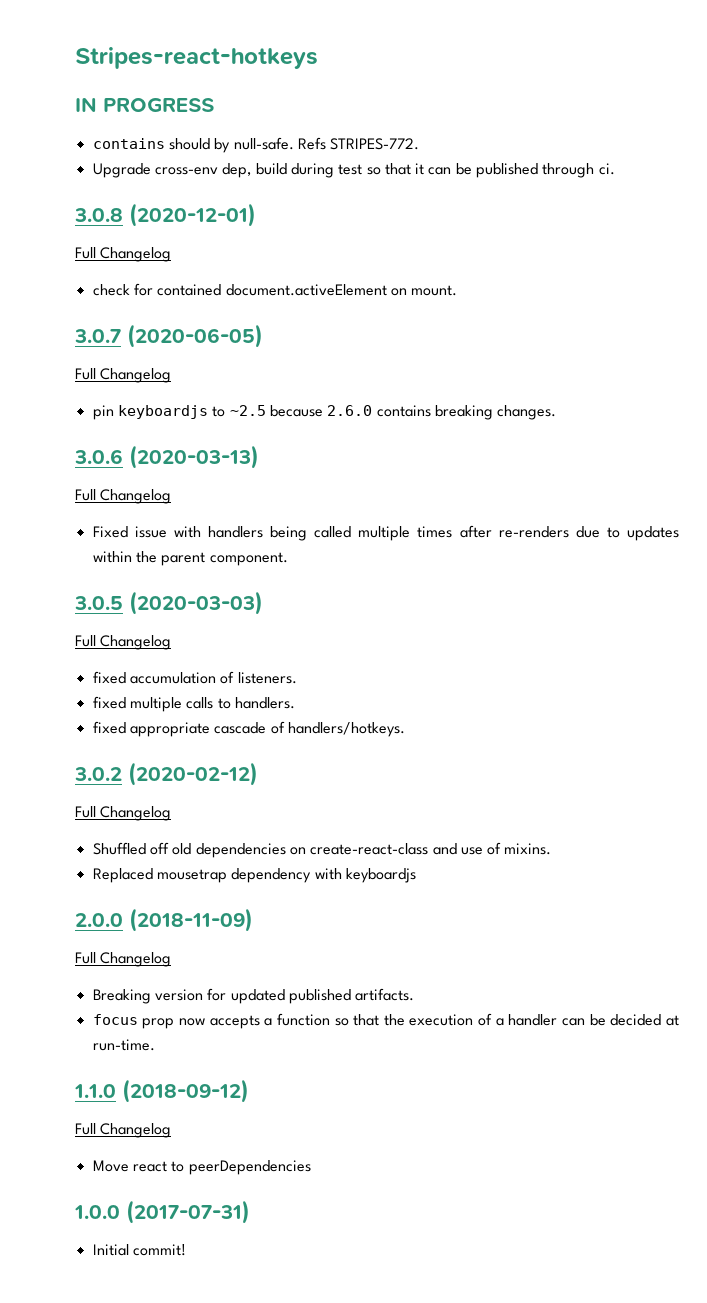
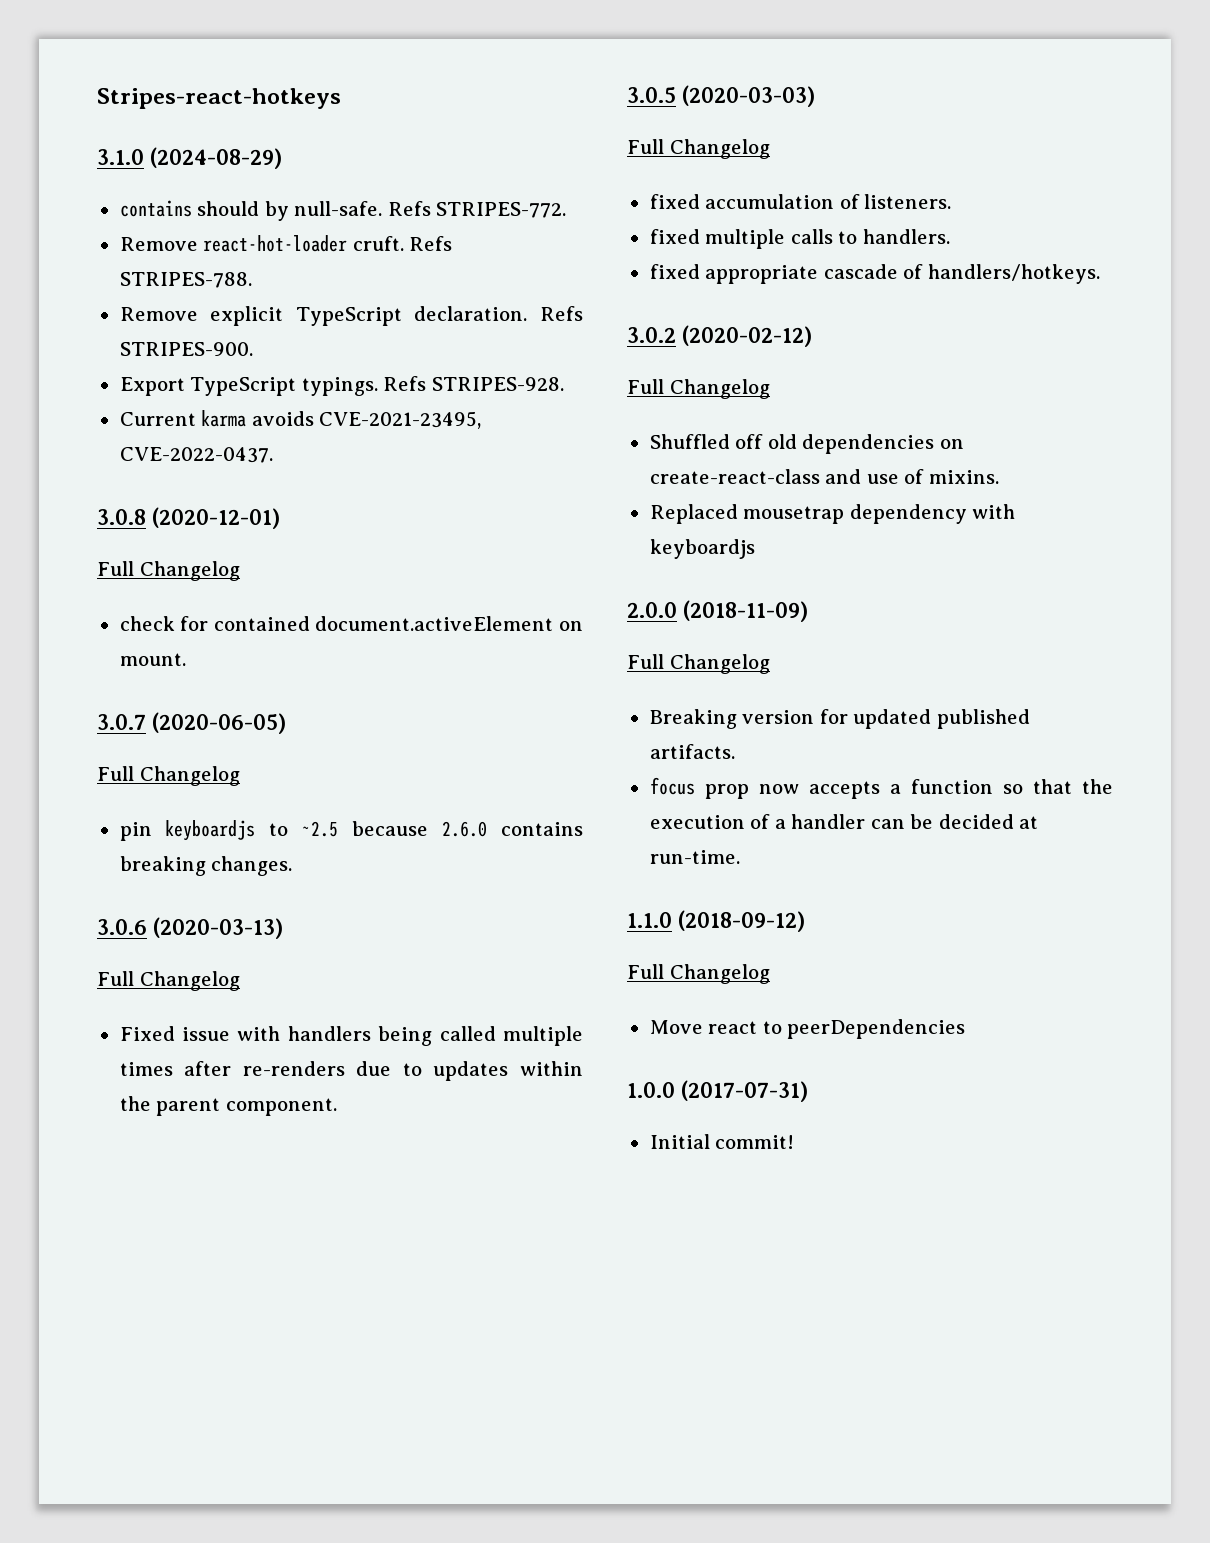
[75,97,214,112] IN PROGRESS -> [97,147,283,169] 3.1.0 (2024-08-29)
[92,163,615,178] Upgrade cross-env dep, build during test so that it can be published through ci. -> [119,235,453,252] [119,272,252,288] [119,306,583,326] [119,342,253,356] [119,376,564,396] [119,410,482,429] [119,447,273,463] Remove react-hot-loader cruft. Refs STRIPES-788. // Remove explicit TypeScript declaration. Refs STRIPES-900. // Export TypeScript typings. Refs STRIPES-928. // Current karma avoids CVE-2021-23495, CVE-2022-0437.

